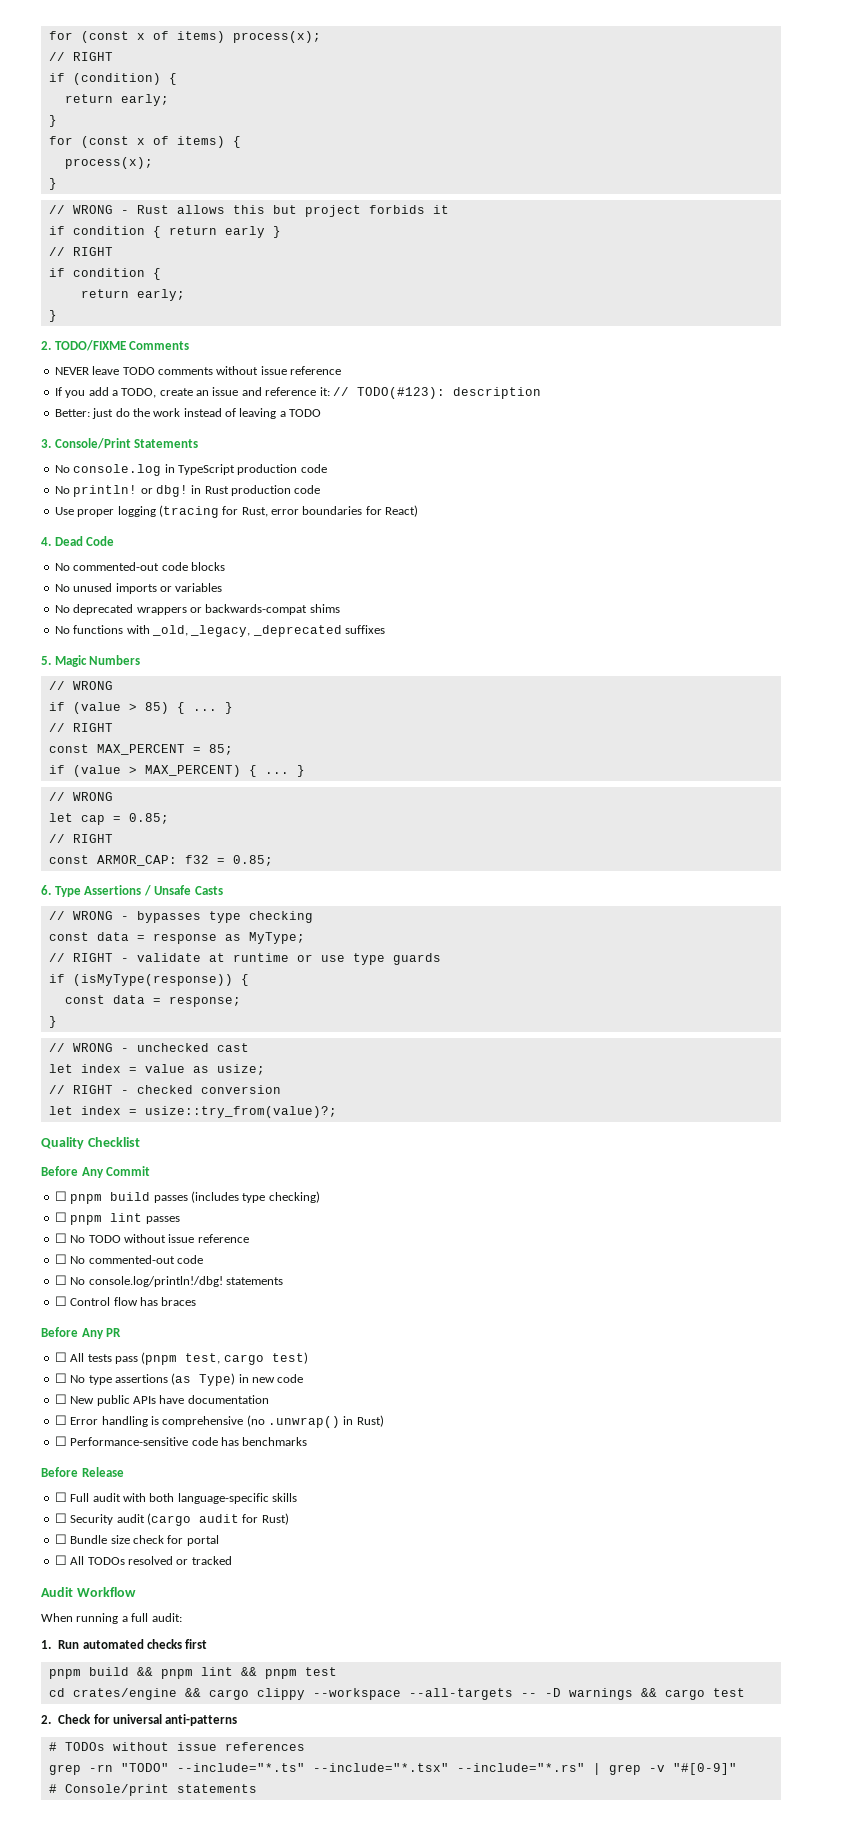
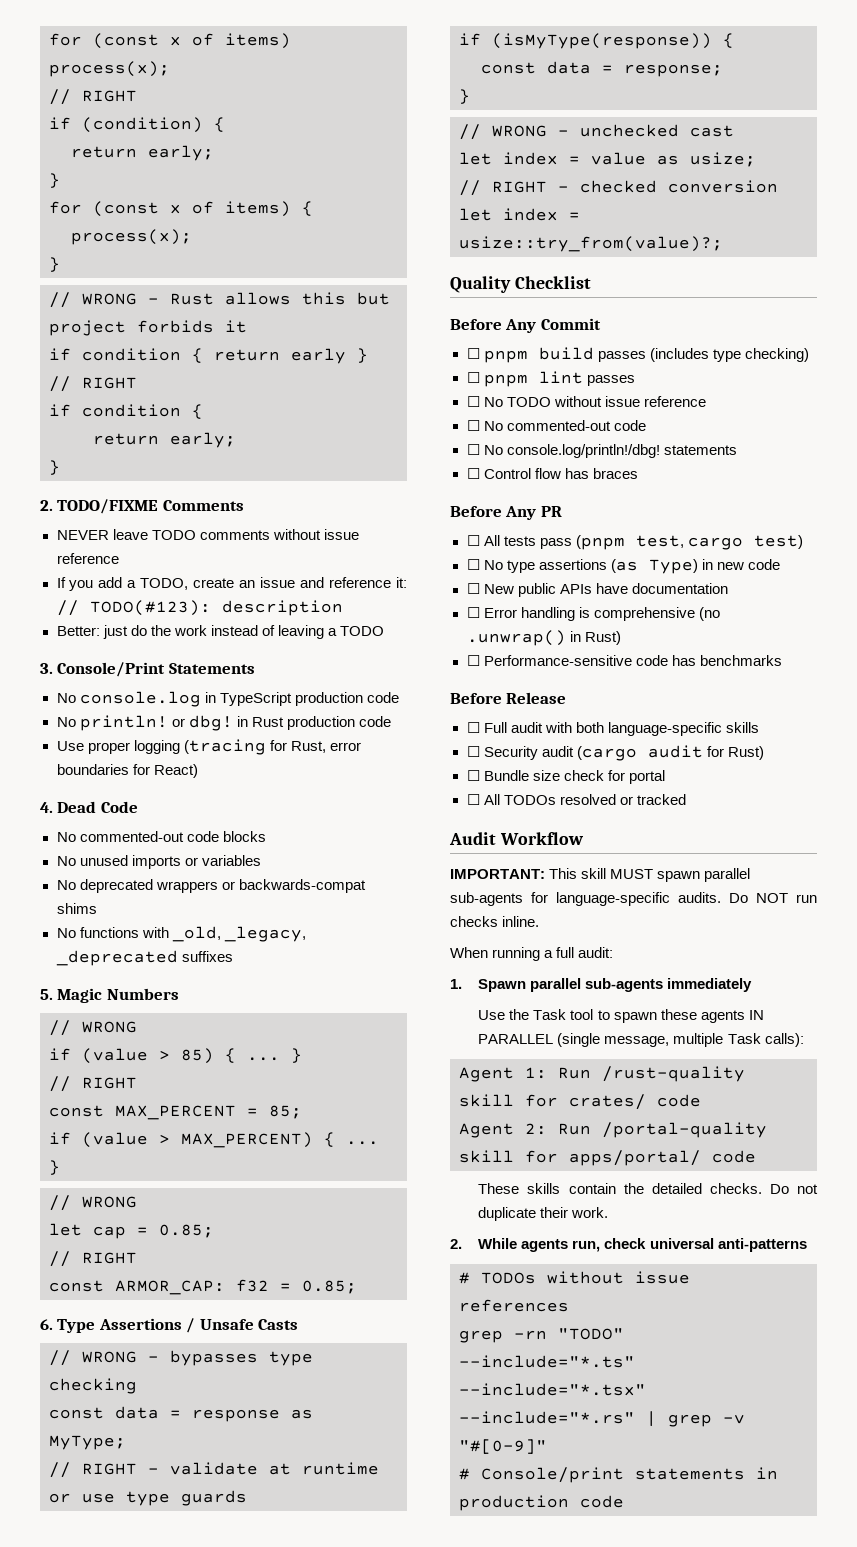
(136, 1592) none -> [450,868,751,882] [450,892,817,906] [450,916,540,927] // IMPORTANT: This skill MUST spawn parallel sub-agents for language-specific audits. Do NOT run checks inline.
[58,1639,208,1649] [48,1667,337,1679] [48,1688,745,1700] [41,1714,110,1724] Run automated checks first // pnpm build && pnpm lint && pnpm test // cd crates/engine && cargo clippy --workspace --all-targets -- -D warnings && cargo test // 2. Check for -> [478,978,753,992] [478,1009,764,1023] [478,1033,804,1047] [459,1066,745,1082] [459,1094,701,1110] [459,1122,767,1138] [459,1150,756,1166] [478,1183,818,1194] [478,1207,609,1221] [450,1238,647,1252] Spawn parallel sub-agents immediately // Use the Task tool to spawn these agents IN PARALLEL (single message, multiple Task calls): // Agent 1: Run /rust-quality skill for crates/ code // Agent 2: Run /portal-quality skill for apps/portal/ code // These skills contain the detailed checks. Do not duplicate their work. // 2. While agents run, check
(257, 1788) none -> [756,1467,778,1480] [459,1495,624,1511] in production code

